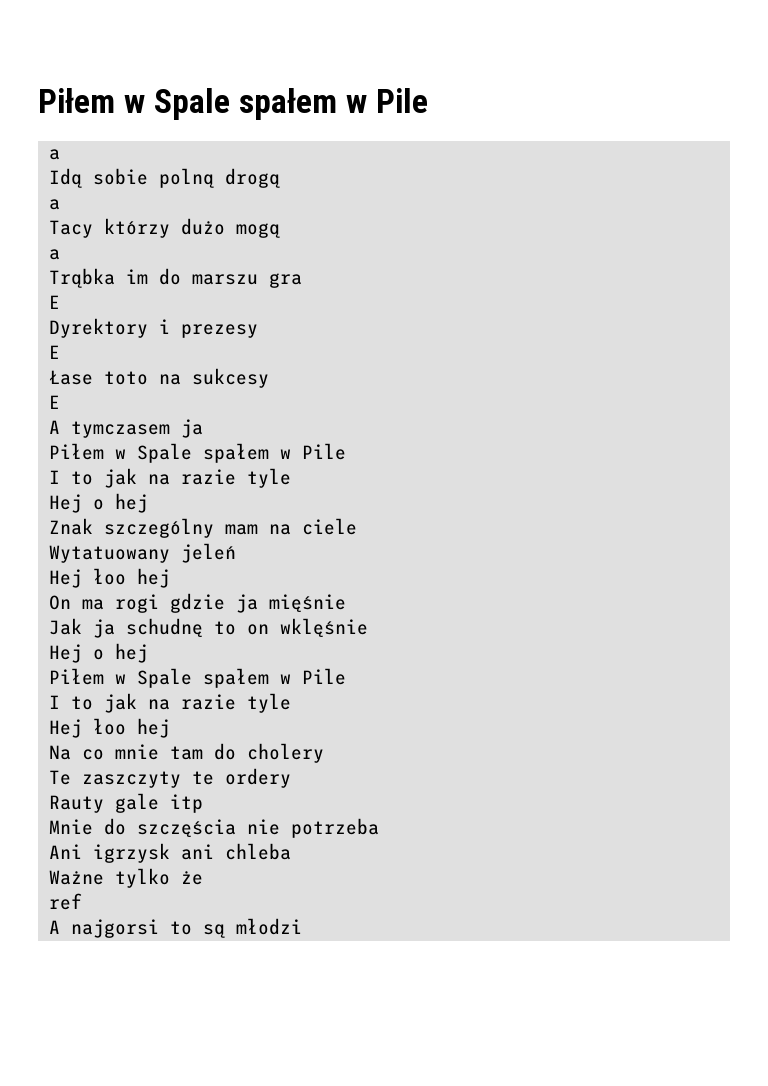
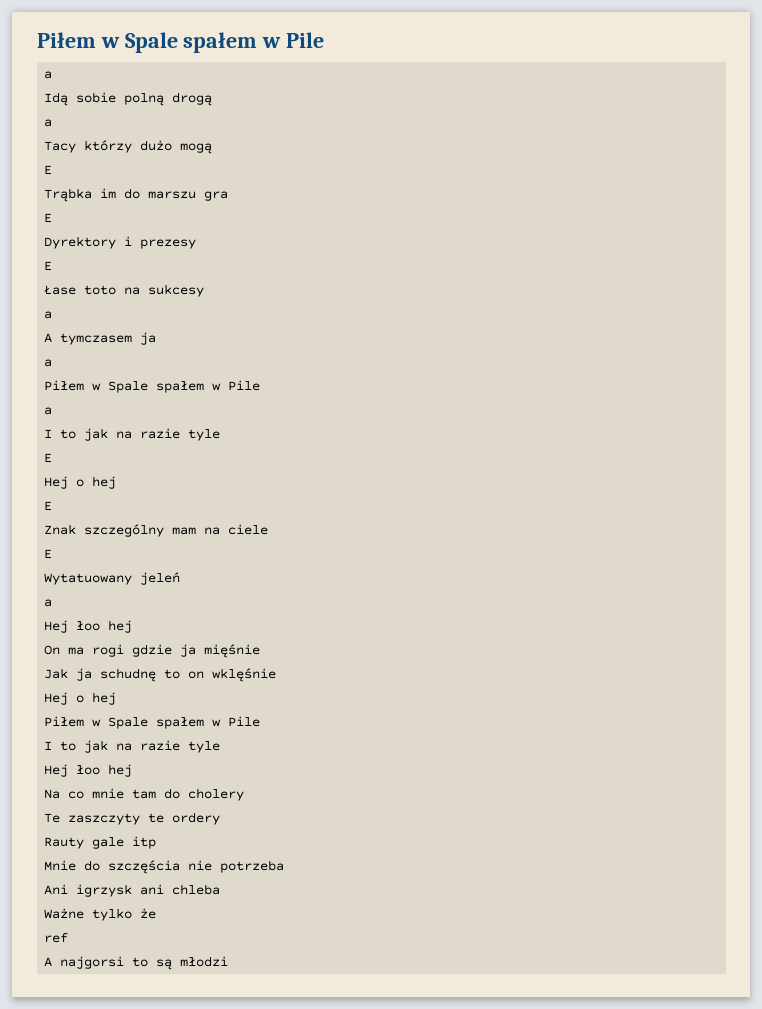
[49,249,61,260] a -> [44,165,53,174] E
[49,395,61,409] E -> [44,311,53,319] a
[49,443,347,463] [49,468,292,488] [49,493,149,513] // Piłem w Spale spałem w Pile // I to jak na razie tyle // Hej o hej -> [44,359,53,367] [44,380,261,393] [44,407,53,415] [44,428,221,441] [44,453,53,462] [44,476,117,489] [44,501,53,510] // a // Piłem w Spale spałem w Pile // a // I to jak na razie tyle // E // Hej o hej // E
(358, 526) none -> [44,549,53,558] // E
(237, 553) none -> [44,599,53,607] // a

